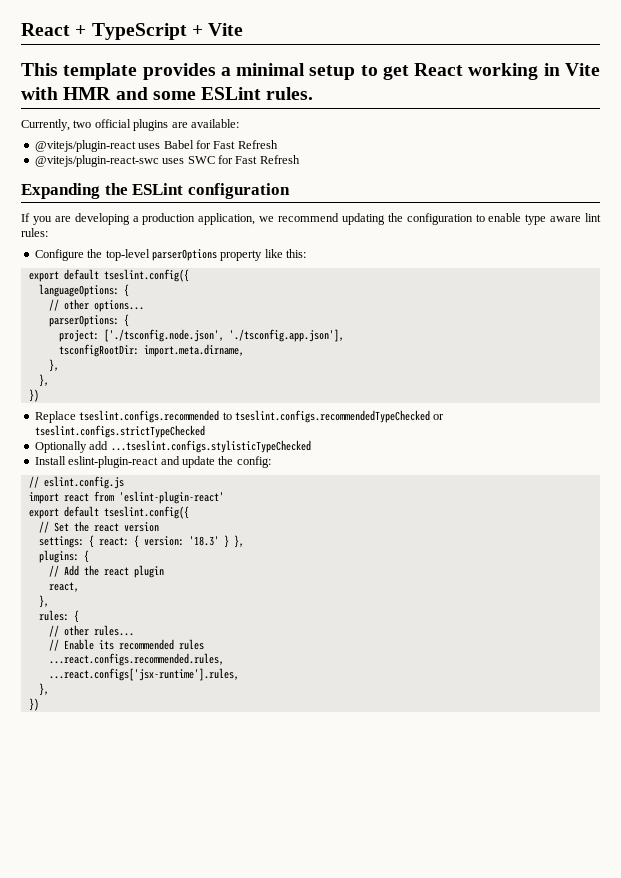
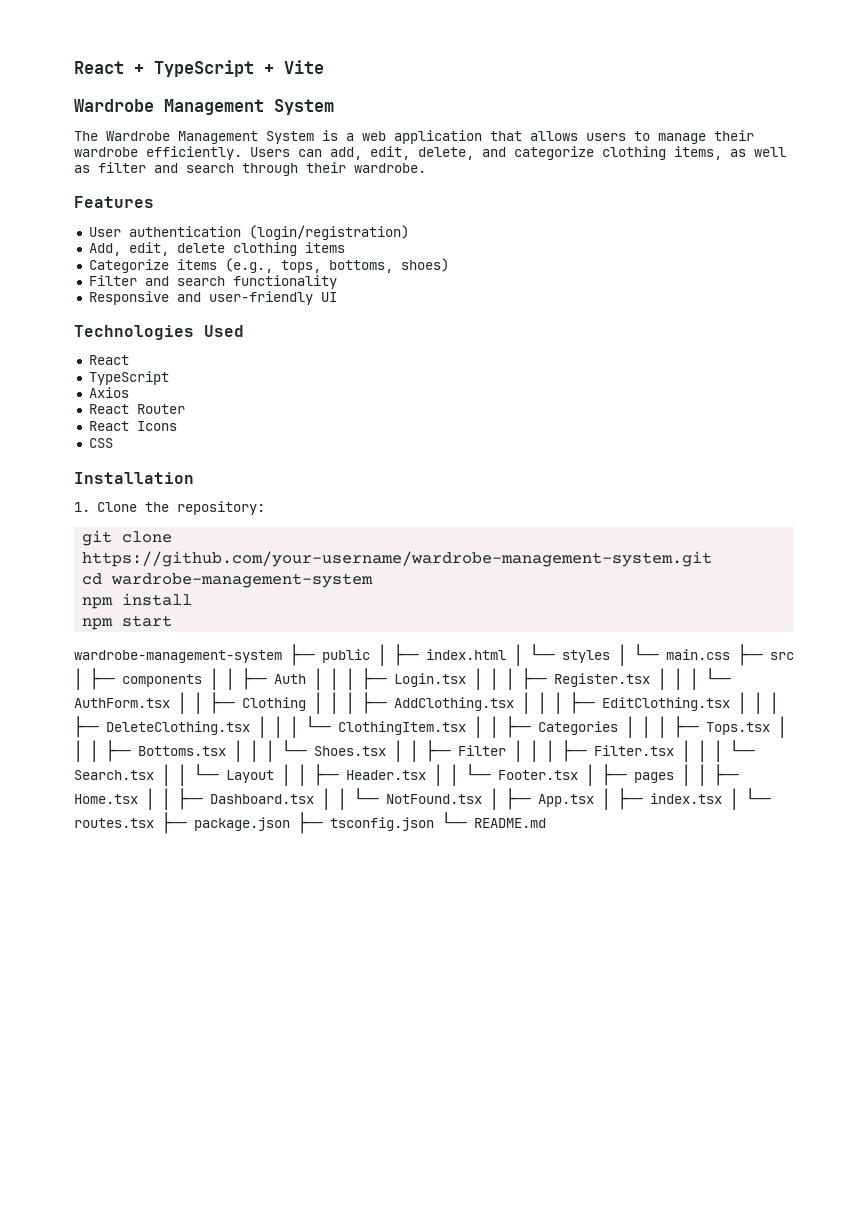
[21,63,600,80] [21,87,314,100] [21,119,239,131] [34,140,278,152] [34,155,300,167] [21,183,290,199] [21,213,601,225] [21,228,48,237] [34,249,306,261] [28,269,189,282] [38,284,129,297] [48,299,144,312] [48,314,129,327] [58,329,344,342] [58,344,244,357] [48,359,59,372] [38,374,49,387] [28,389,39,402] [34,410,445,423] [34,425,205,438] [34,440,311,453] [34,456,271,468] [28,476,124,489] [28,491,224,504] [28,506,189,519] [38,521,159,533] [38,535,244,548] [38,550,89,563] [48,565,164,578] [48,582,79,592] [38,595,49,608] [38,610,79,623] [48,625,134,637] [48,639,204,651] [48,653,224,666] [48,668,239,681] [38,683,49,696] [28,698,39,711] This template provides a minimal setup to get React working in Vite with HMR and some ESLint rules. // Currently, two official plugins are available: // @vitejs/plugin-react uses Babel for Fast Refresh // @vitejs/plugin-react-swc uses SWC for Fast Refresh // Expanding the ESLint configuration // If you are developing a production application, we recommend updating the configuration to enable type aware lint rules: // Configure the top-level parserOptions property like this: // export default tseslint.config({ // languageOptions: { // // other options... // parserOptions: { // project: ['./tsconfig.node.json', './tsconfig.app.json'], // tsconfigRootDir: import.meta.dirname, // }, // }, // }) // Replace tseslint.configs.recommended to tseslint.configs.recommendedTypeChecked or tseslint.configs.strictTypeChecked // Optionally add ...tseslint.configs.stylisticTypeChecked // Install eslint-plugin-react and update the config: // // eslint.config.js // import react from 'eslint-plugin-react' // export default tseslint.config({ // // Set the react version // settings: { react: { version: '18.3' } }, // plugins: { // // Add the react plugin // react, // }, // rules: { // // other rules... // // Enable its recommended rules // ...react.configs.recommended.rules, // ...react.configs['jsx-runtime'].rules, // }, // }) -> [74,99,334,115] [74,130,754,144] [74,146,786,160] [74,162,426,176] [74,196,154,208] [88,225,409,240] [88,242,345,256] [88,258,449,273] [88,275,337,289] [88,291,337,305] [74,325,244,340] [88,355,129,365] [88,371,169,385] [88,387,129,398] [88,404,185,414] [88,421,177,431] [88,438,113,448] [74,472,194,484] [74,501,265,515] [82,530,173,546] [82,551,713,567] [82,573,374,588] [82,593,193,609] [82,615,173,630] [74,644,794,666] [74,668,731,690] [74,692,778,714] [74,716,786,738] [74,740,755,762] [74,764,739,786] [74,788,771,810] [74,812,546,834] Wardrobe Management System // The Wardrobe Management System is a web application that allows users to manage their wardrobe efficiently. Users can add, edit, delete, and categorize clothing items, as well as filter and search through their wardrobe. // Features // User authentication (login/registration) // Add, edit, delete clothing items // Categorize items (e.g., tops, bottoms, shoes) // Filter and search functionality // Responsive and user-friendly UI // Technologies Used // React // TypeScript // Axios // React Router // React Icons // CSS // Installation // 1. Clone the repository: // git clone https://github.com/your-username/wardrobe-management-system.git // cd wardrobe-management-system // npm install // npm start // wardrobe-management-system ├── public │ ├── index.html │ └── styles │ └── main.css ├── src │ ├── components │ │ ├── Auth │ │ │ ├── Login.tsx │ │ │ ├── Register.tsx │ │ │ └── AuthForm.tsx │ │ ├── Clothing │ │ │ ├── AddClothing.tsx │ │ │ ├── EditClothing.tsx │ │ │ ├── DeleteClothing.tsx │ │ │ └── ClothingItem.tsx │ │ ├── Categories │ │ │ ├── Tops.tsx │ │ │ ├── Bottoms.tsx │ │ │ └── Shoes.tsx │ │ ├── Filter │ │ │ ├── Filter.tsx │ │ │ └── Search.tsx │ │ └── Layout │ │ ├── Header.tsx │ │ └── Footer.tsx │ ├── pages │ │ ├── Home.tsx │ │ ├── Dashboard.tsx │ │ └── NotFound.tsx │ ├── App.tsx │ ├── index.tsx │ └── routes.tsx ├── package.json ├── tsconfig.json └── README.md

